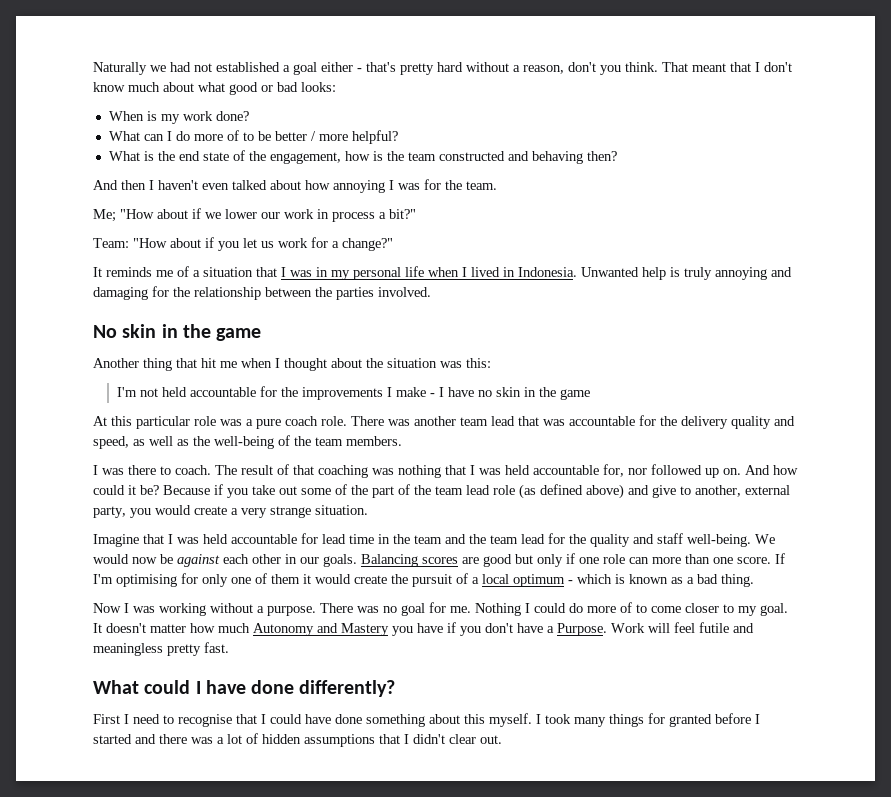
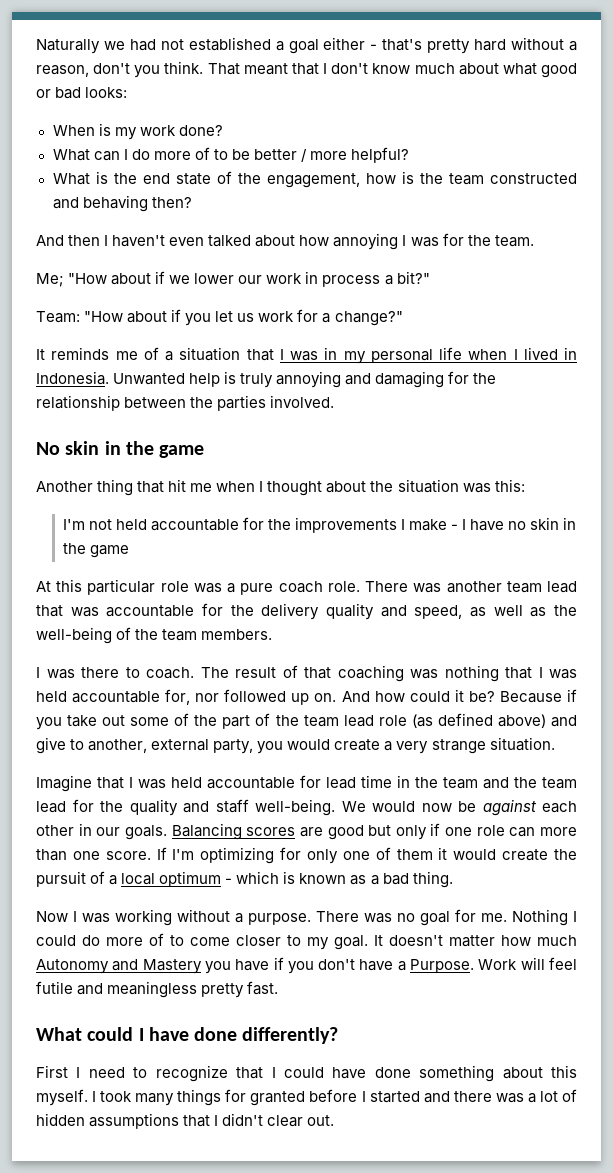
[116,574,177,587] optimising -> [200,847,275,864] optimizing
[178,714,232,727] recognise -> [155,1065,228,1082] recognize

